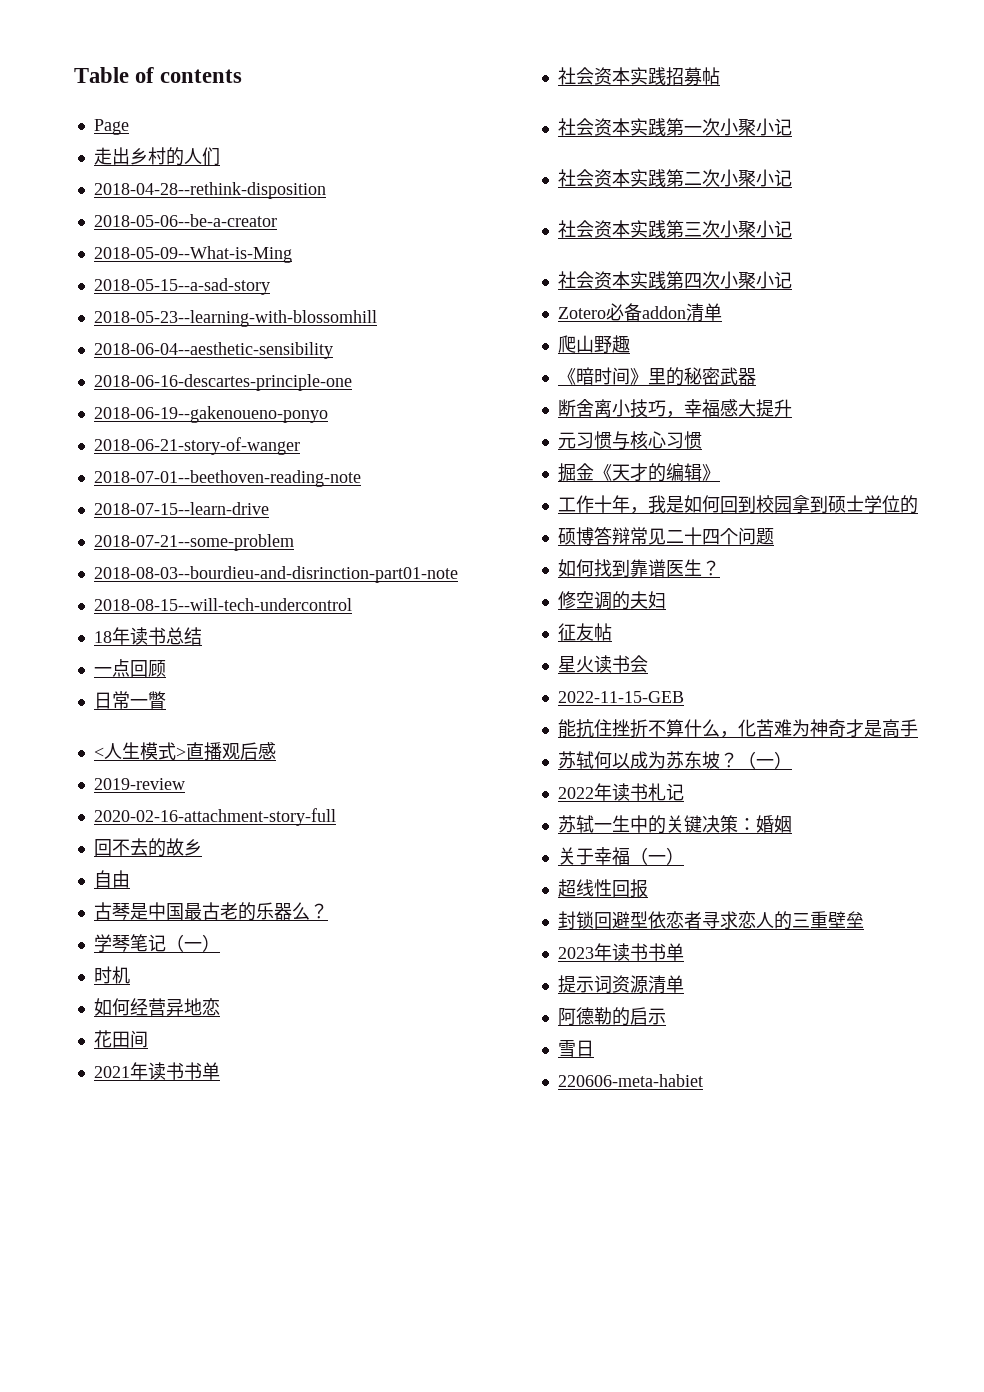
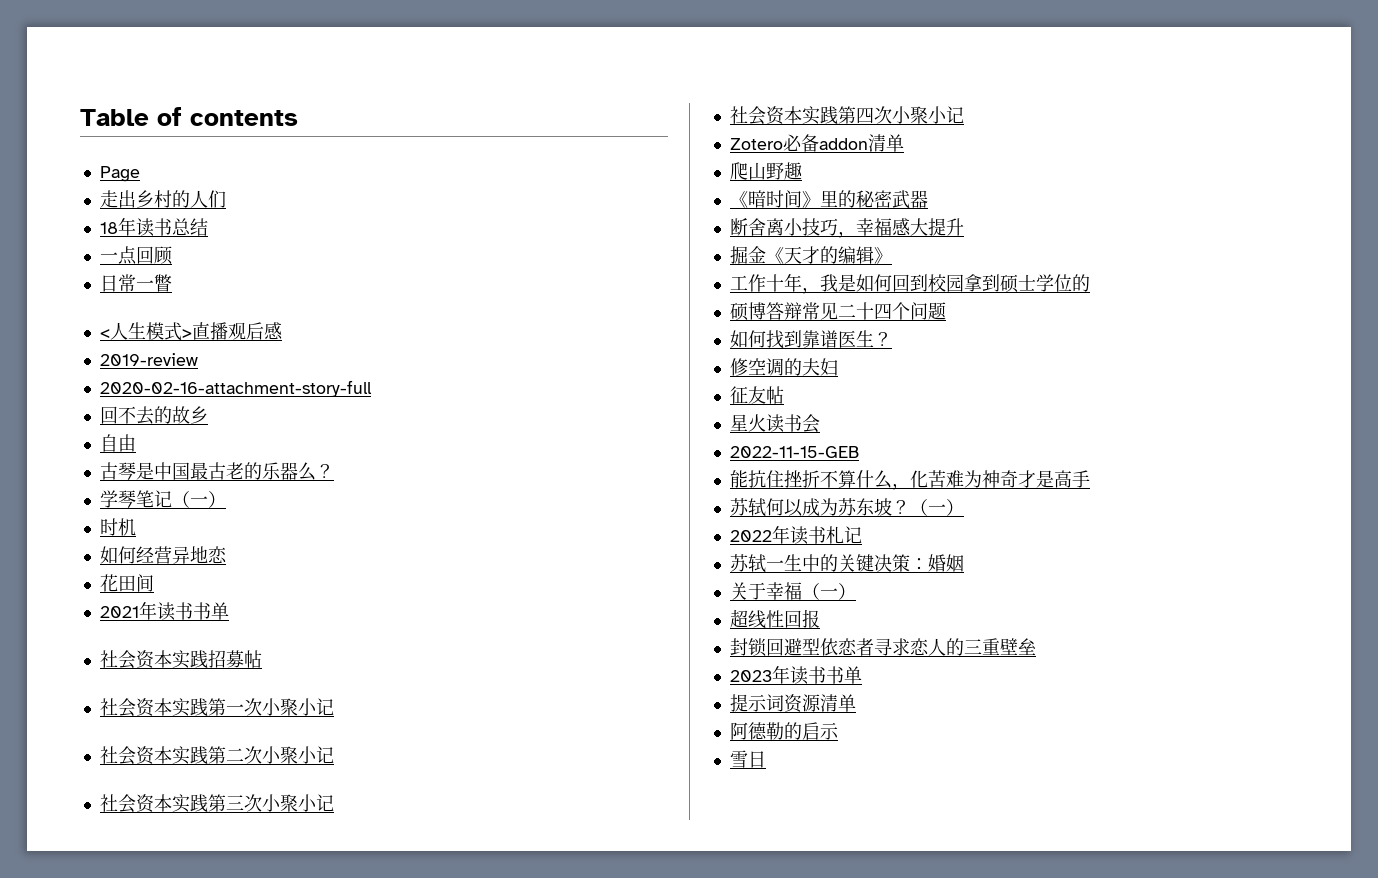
[93,182,326,199] [93,214,277,227] [93,246,292,263] [93,278,270,295] [93,310,377,327] [93,342,333,359] [93,374,352,391] [93,406,328,423] [93,437,300,455] [93,470,361,487] [93,502,269,515] [93,534,294,551] [93,566,458,583] [93,598,352,611] // 2018-04-28--rethink-disposition // 2018-05-06--be-a-creator // 2018-05-09--What-is-Ming // 2018-05-15--a-sad-story // 2018-05-23--learning-with-blossomhill // 2018-06-04--aesthetic-sensibility // 2018-06-16-descartes-principle-one // 2018-06-19--gakenoueno-ponyo // 2018-06-21-story-of-wanger // 2018-07-01--beethoven-reading-note // 2018-07-15--learn-drive // 2018-07-21--some-problem // 2018-08-03--bourdieu-and-disrinction-part01-note // 2018-08-15--will-tech-undercontrol -> (226, 199) none
[557,431,702,450] // 元习惯与核心习惯 -> (964, 227) none
[557,1074,703,1087] // 220606-meta-habiet -> (766, 759) none

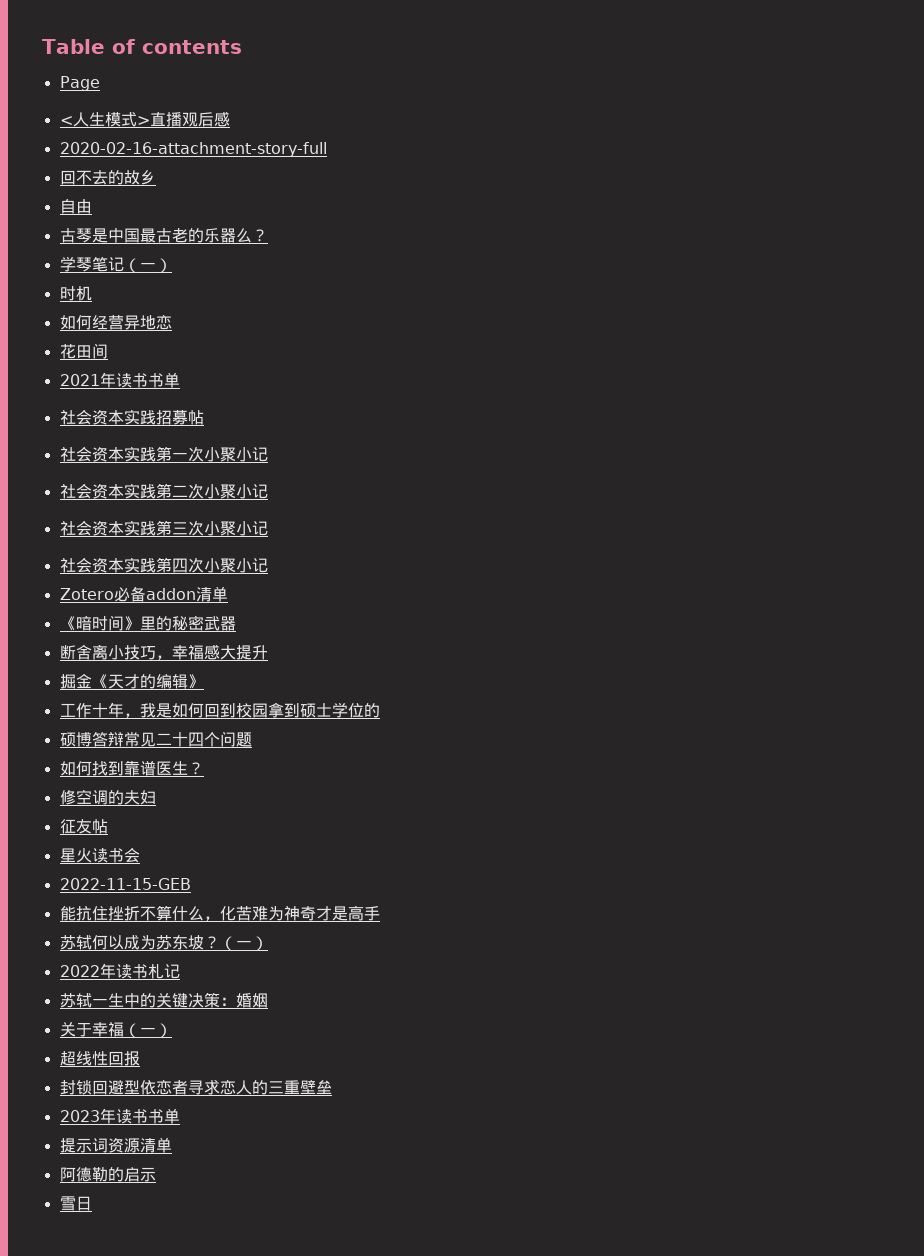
[99,190,226,208] [99,217,208,237] [99,246,173,265] [99,274,172,292] // 走出乡村的人们 // 18年读书总结 // 一点回顾 // 日常一瞥 -> (100, 83) none
[99,353,198,366] // 2019-review -> (230, 119) none
[729,162,802,180] // 爬山野趣 -> (228, 594) none

